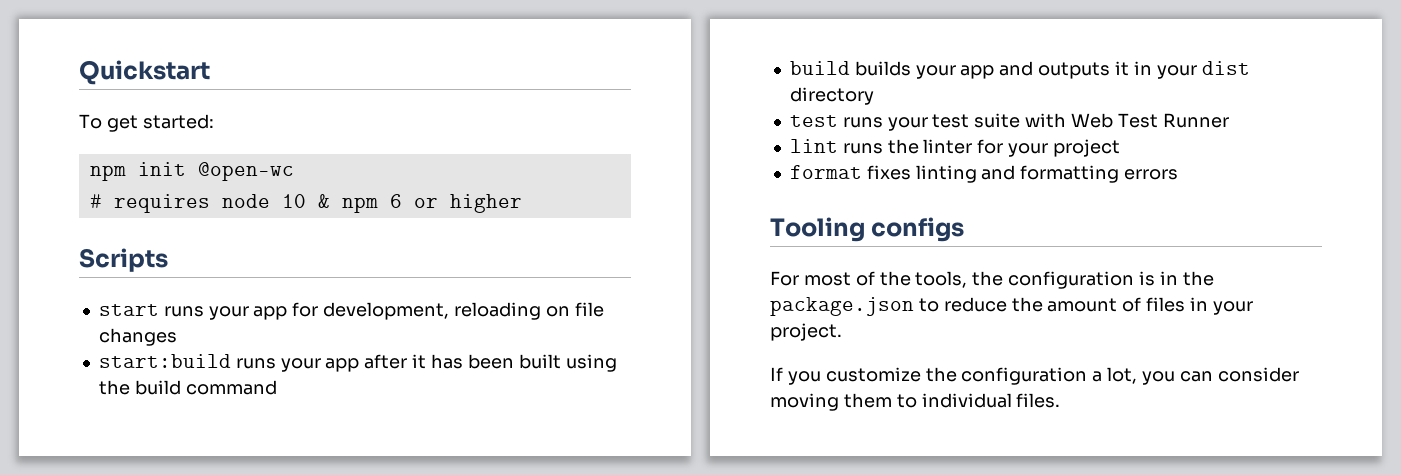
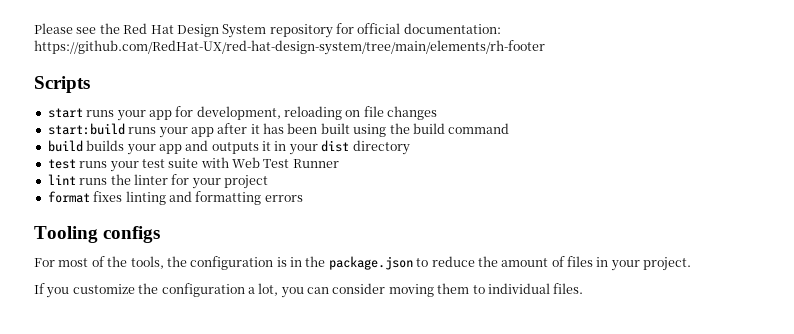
[79,60,210,85] [79,114,214,132] [89,162,294,181] [89,194,522,213] Quickstart // To get started: // npm init @open-wc // # requires node 10 & npm 6 or higher -> [34,23,501,38] [34,40,545,55] Please see the Red Hat Design System repository for official documentation: https://github.com/RedHat-UX/red-hat-design-system/tree/main/elements/rh-footer

